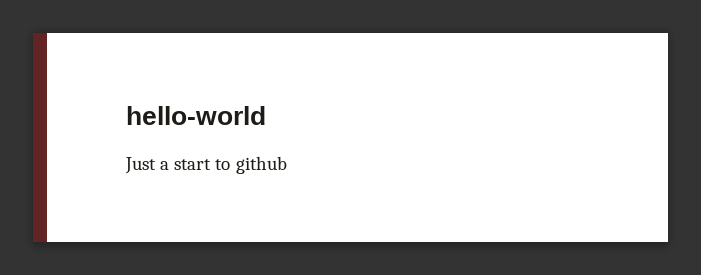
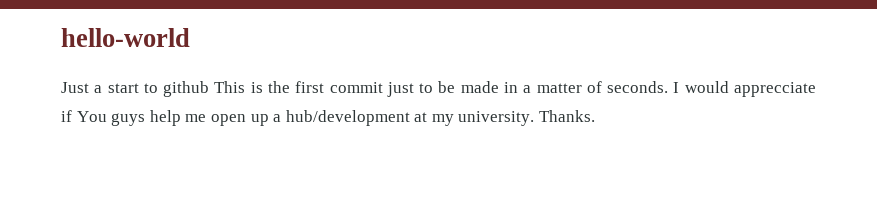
(287, 165) none -> [214,81,817,97] [61,110,596,126] This is the first commit just to be made in a matter of seconds. I would apprecciate if You guys help me open up a hub/development at my university. Thanks.

